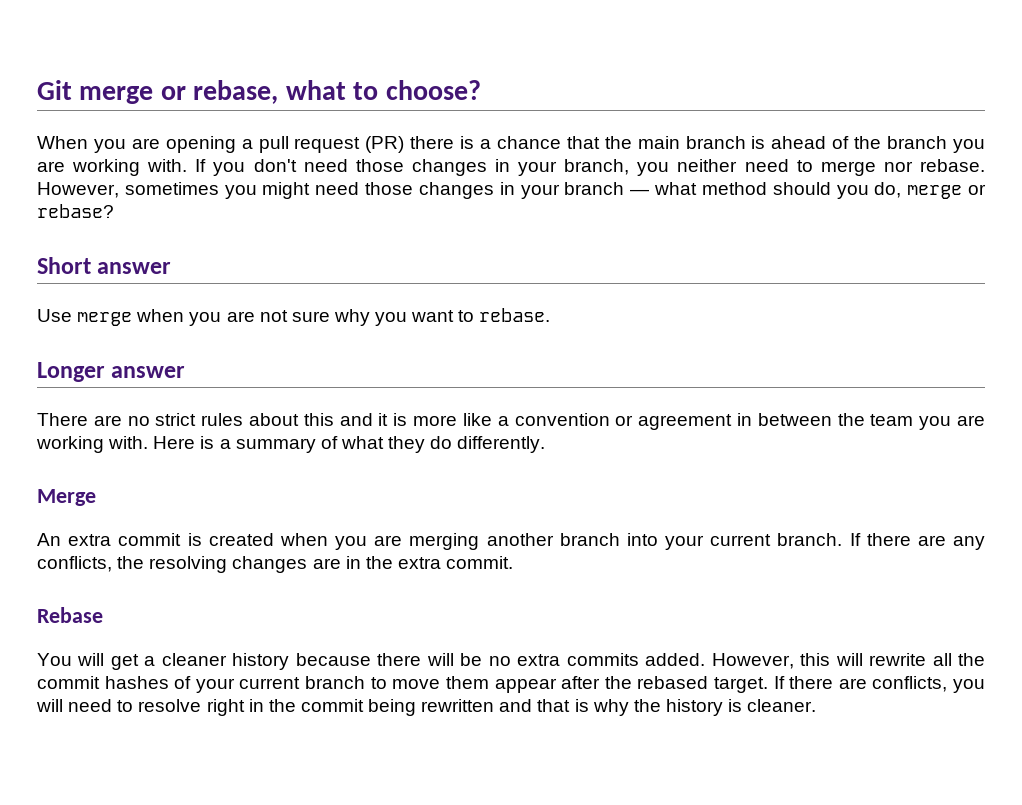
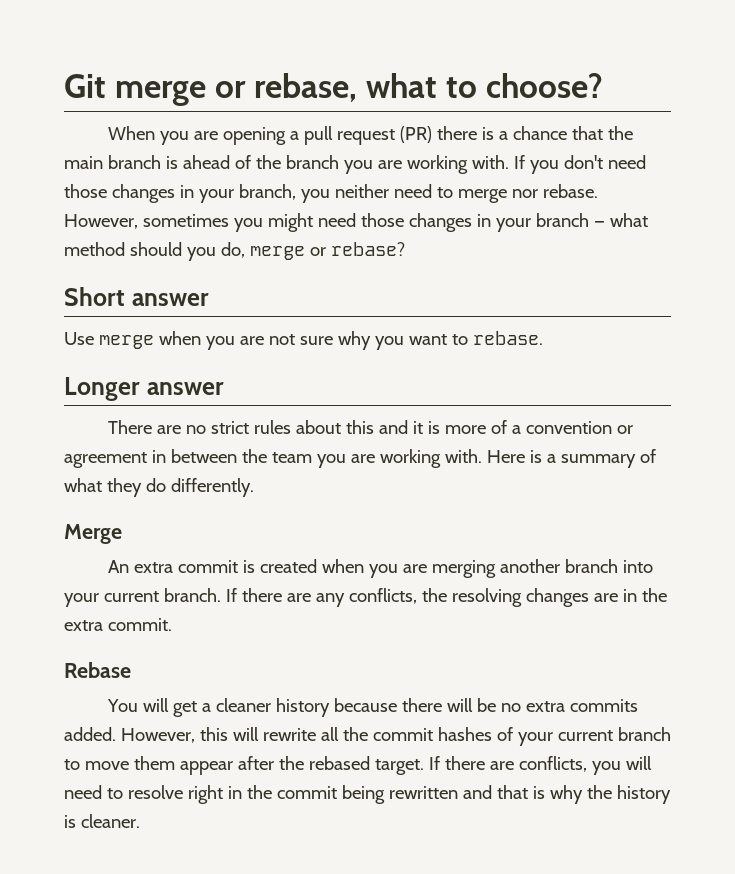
[462,413,492,426] like -> [490,420,507,434] of

